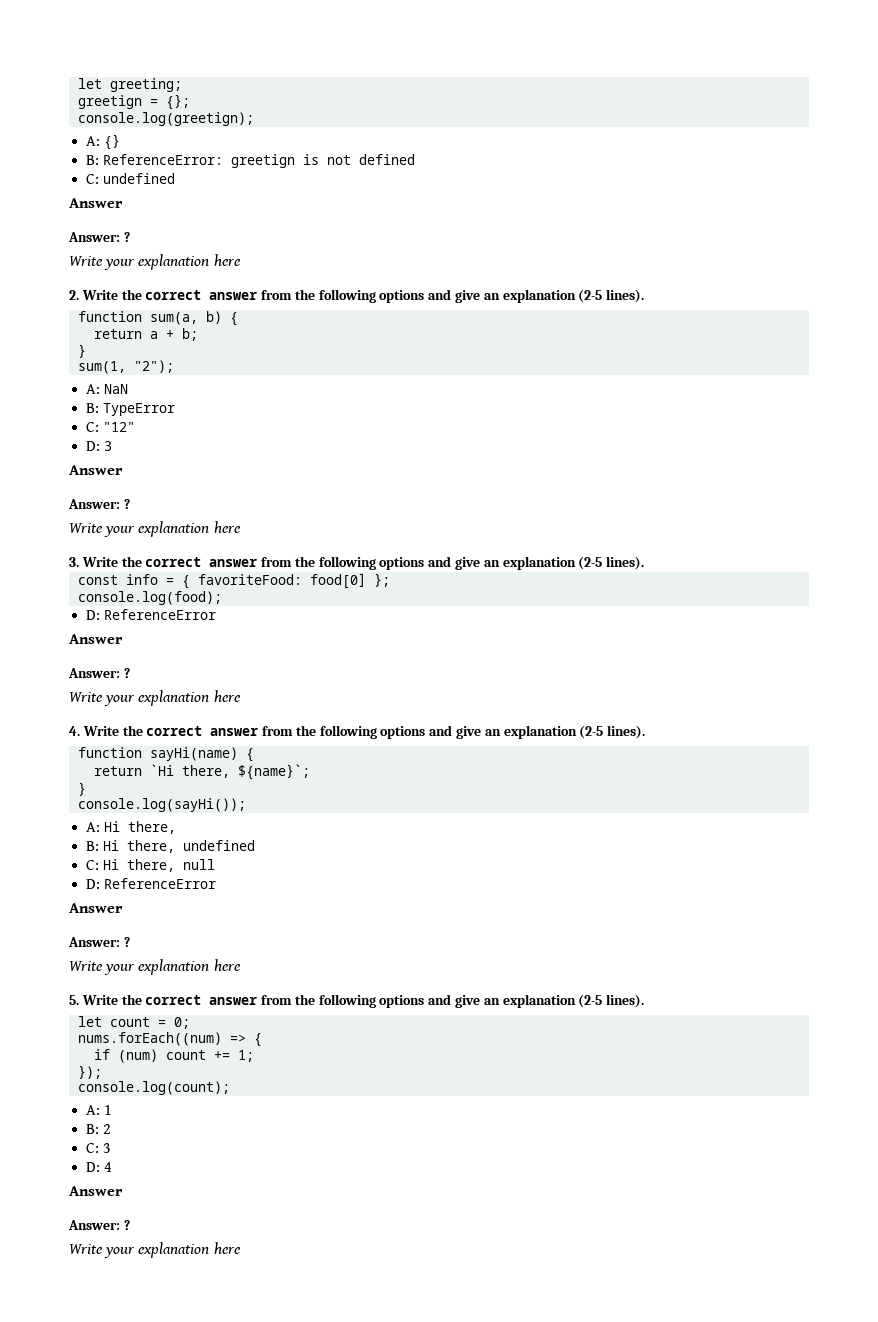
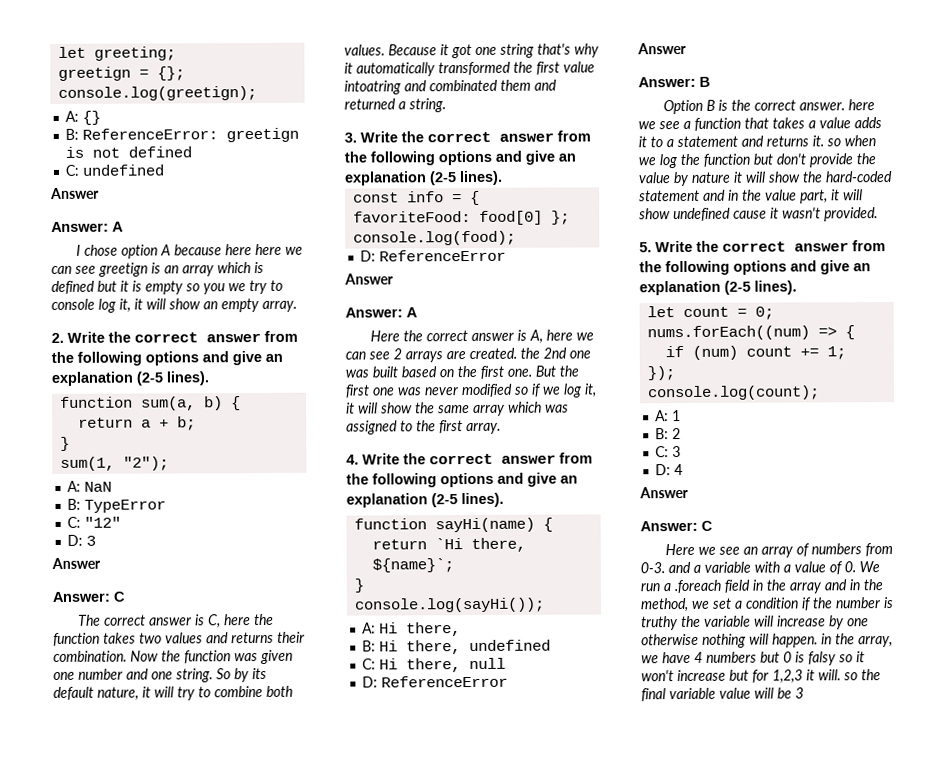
[123,232,130,242] [69,254,241,270] ? // Write your explanation here -> [112,221,124,232] [75,243,303,259] [51,261,264,277] [51,279,283,295] [51,298,297,313] A // I chose option A because here here we can see greetign is an array which is defined but it is empty so you we try to console log it, it will show an empty array.
[123,499,130,509] [69,521,241,537] ? // Write your explanation here -> [113,591,126,602] [77,613,274,629] [53,631,305,646] [53,649,293,665] [53,667,267,683] [53,685,293,701] [344,43,599,59] [344,61,595,77] [344,79,557,95] [344,98,446,113] C // The correct answer is C, here the function takes two values and returns their combination. Now the function was given one number and one string. So by its default nature, it will try to combine both values. Because it got one string that's why it automatically transformed the first value intoatring and combinated them and returned a string.
[123,668,130,678] [69,690,241,706] ? // Write your explanation here -> [406,307,418,318] [369,329,594,344] [345,347,591,363] [345,365,579,379] [345,383,597,398] [346,401,569,416] [346,420,501,435] A // Here the correct answer is A, here we can see 2 arrays are created. the 2nd one was built based on the first one. But the first one was never modified so if we log it, it will show the same array which was assigned to the first array.
[123,937,130,947] [69,959,241,975] ? // Write your explanation here -> [699,76,710,87] [662,99,875,115] [638,117,882,131] [638,135,876,148] [638,153,876,169] [638,171,893,187] [639,189,863,204] [639,207,878,222] B // Option B is the correct answer. here we see a function that takes a value adds it to a statement and returns it. so when we log the function but don't provide the value by nature it will show the hard-coded statement and in the value part, it will show undefined cause it wasn't provided.
[123,1220,130,1230] [69,1242,241,1258] ? // Write your explanation here -> [701,520,713,531] [664,543,893,558] [640,561,880,575] [640,579,883,594] [640,597,894,613] [641,615,869,631] [641,633,893,648] [641,651,865,666] [641,669,881,684] [641,687,804,702] C // Here we see an array of numbers from 0-3. and a variable with a value of 0. We run a .foreach field in the array and in the method, we set a condition if the number is truthy the variable will increase by one otherwise nothing will happen. in the array, we have 4 numbers but 0 is falsy so it won't increase but for 1,2,3 it will. so the final variable value will be 3

